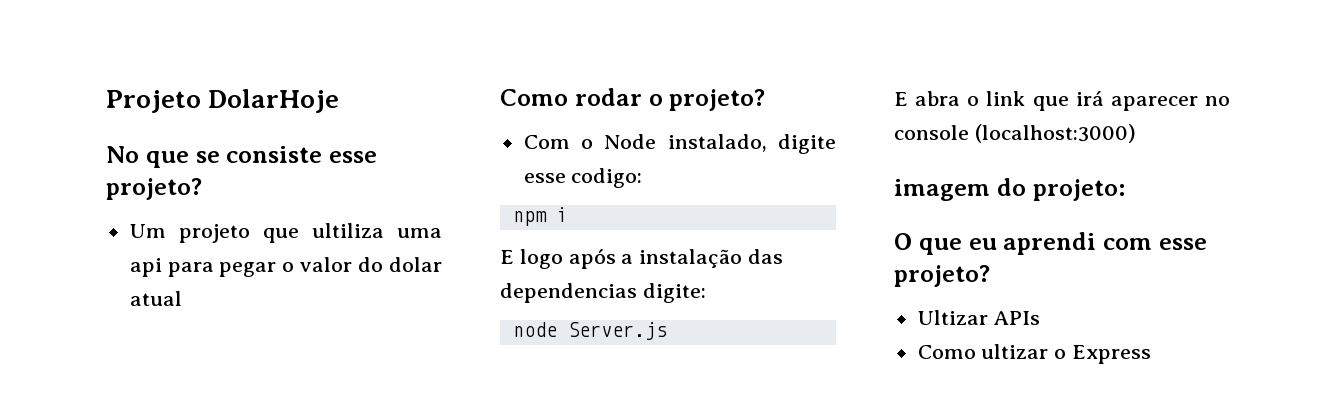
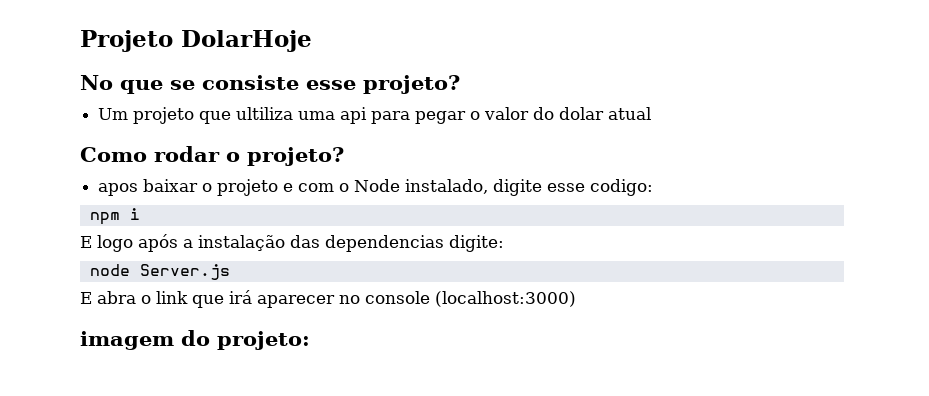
[523,135,570,149] Com -> [98,179,335,196] apos baixar o projeto e com
[894,232,1207,255] [894,265,990,287] [917,310,1041,325] [917,344,1152,364] // O que eu aprendi com esse projeto? // Ultizar APIs // Como ultizar o Express -> (310, 340) none

